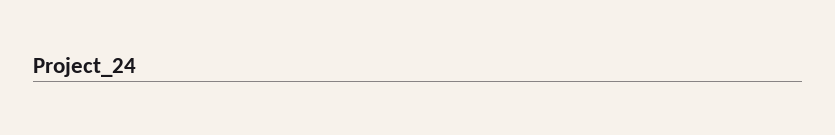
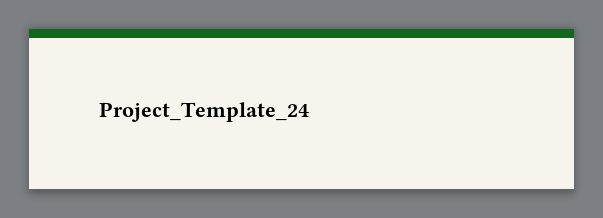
[33,57,136,77] Project_24 -> [99,102,309,122] Project_Template_24

